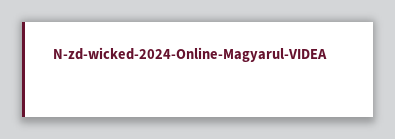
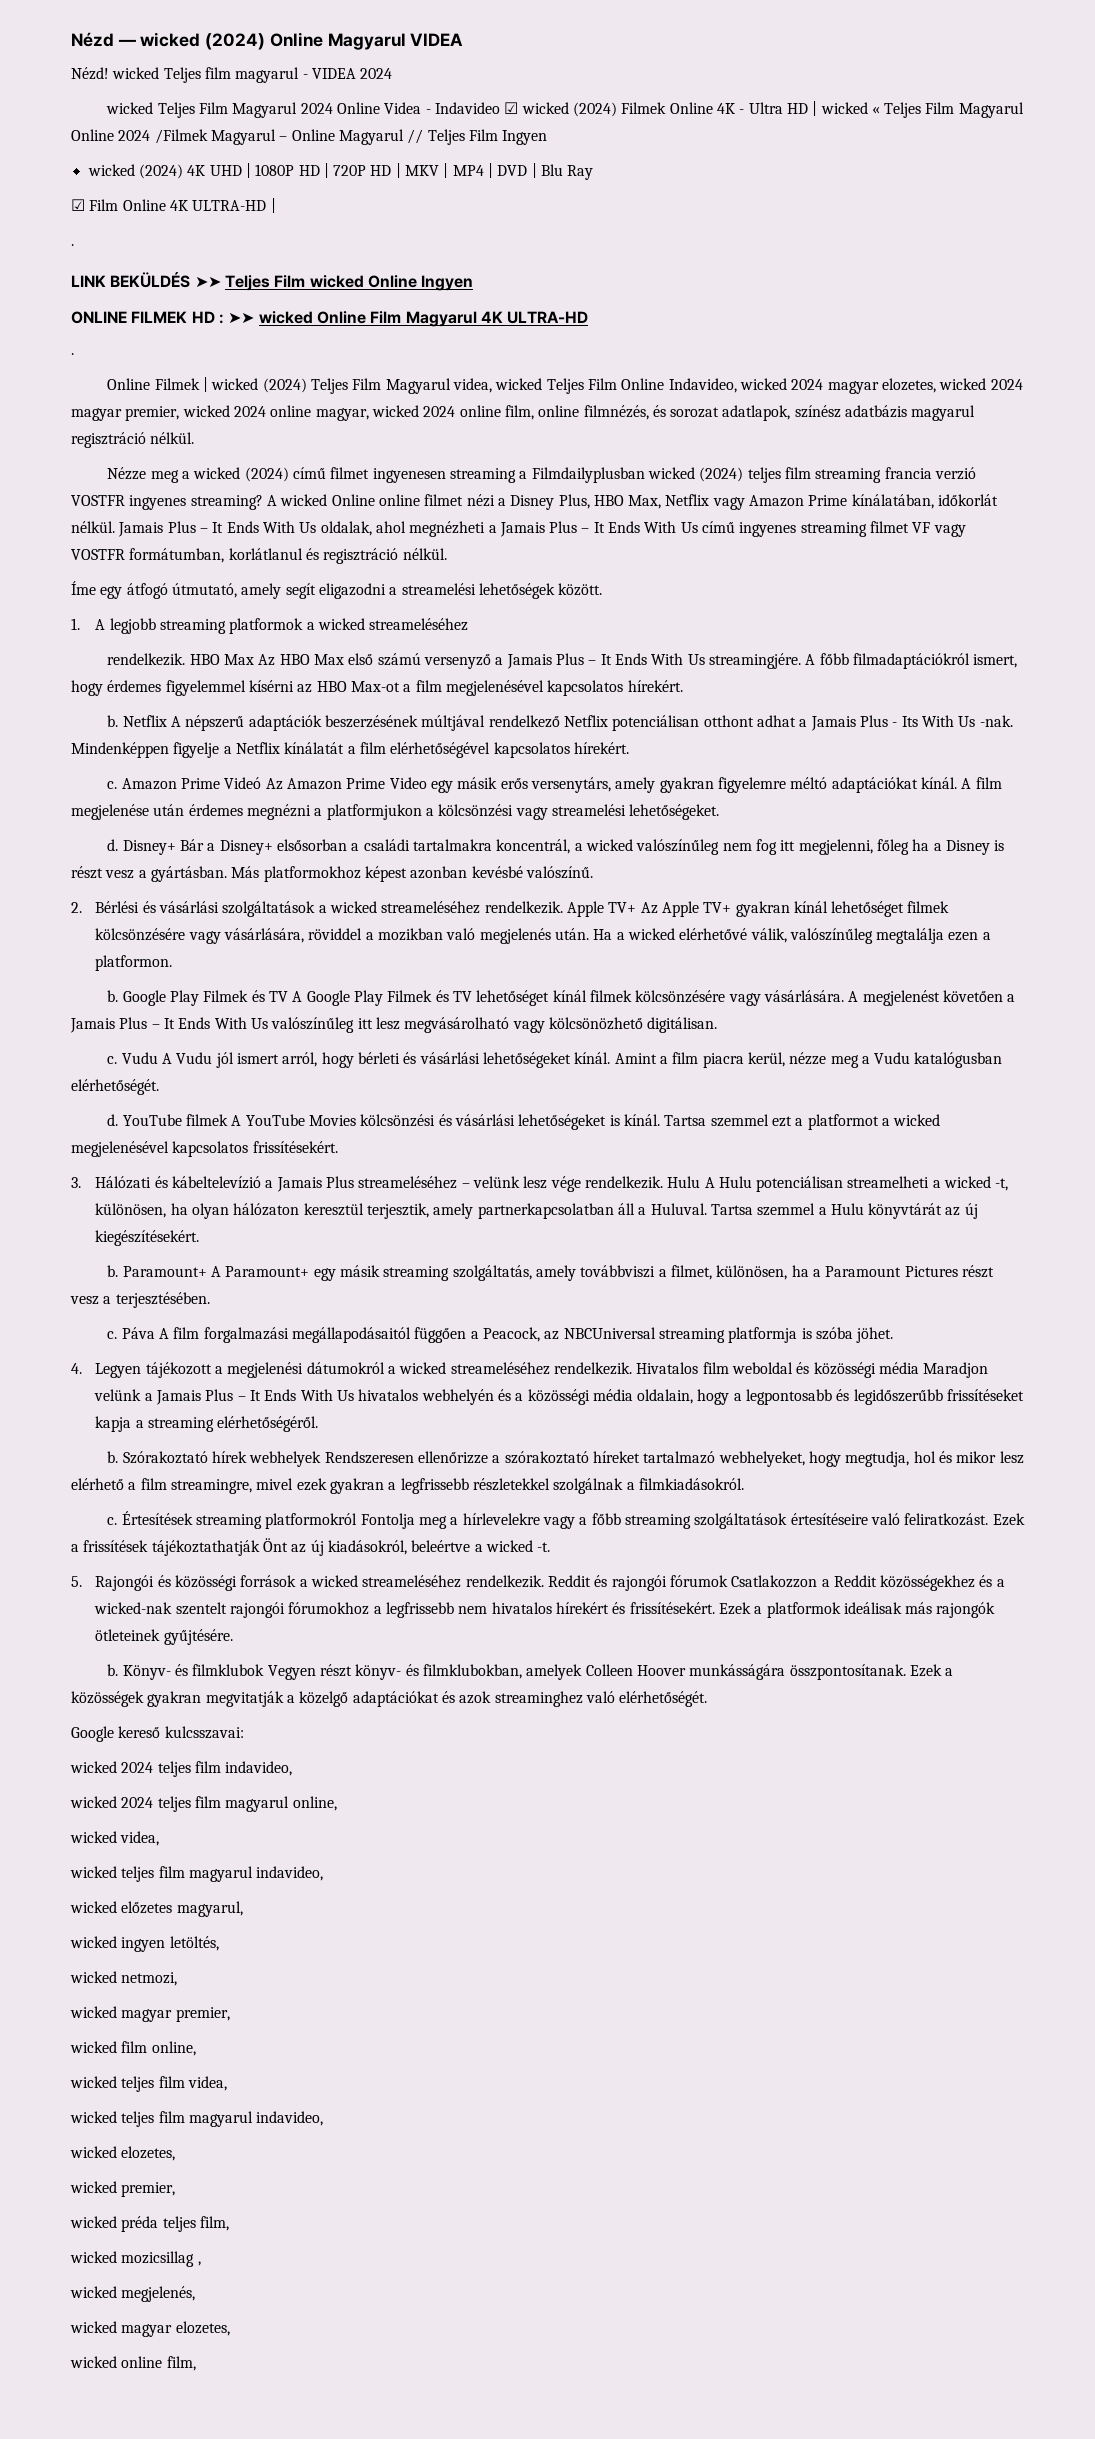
[53,47,327,62] N-zd-wicked-2024-Online-Magyarul-VIDEA -> [71,32,464,50] [71,67,393,83] [106,101,1024,118] [71,129,548,145] [87,163,594,180] [71,198,276,213] [71,244,74,246] [71,272,474,291] [71,311,589,327] [71,353,74,355] [107,377,1023,394] [71,405,976,421] [71,432,195,448] [107,467,976,483] [71,494,999,510] [71,521,966,537] [71,548,447,564] [71,581,603,599] [71,618,469,634] [107,653,1018,669] [71,680,683,696] [107,715,1013,731] [71,742,629,758] [107,777,1002,793] [71,804,720,820] [107,839,1005,855] [71,866,593,882] [71,901,950,917] [95,928,991,944] [95,955,173,971] [107,990,1016,1006] [70,1017,718,1033] [107,1052,1003,1068] [71,1079,159,1095] [107,1114,941,1130] [71,1141,338,1157] [71,1176,1009,1192] [95,1203,978,1219] [95,1230,200,1246] [107,1265,994,1281] [70,1292,210,1308] [107,1327,894,1343] [71,1362,989,1378] [94,1389,1025,1405] [95,1416,319,1432] [107,1451,1024,1467] [71,1478,744,1494] [107,1511,1025,1529] [71,1538,551,1556] [71,1575,1005,1591] [94,1602,996,1618] [95,1629,233,1645] [107,1664,954,1680] [71,1691,708,1707] [71,1726,244,1742] [70,1761,293,1777] [70,1796,337,1812] [70,1831,160,1846] [70,1866,324,1882] [70,1901,243,1917] [70,1936,219,1952] [70,1971,178,1986] [70,2006,230,2022] [70,2041,196,2056] [70,2076,227,2092] [70,2111,324,2127] [70,2146,176,2161] [70,2181,176,2197] [70,2216,229,2232] [70,2251,201,2267] [70,2286,196,2302] [70,2321,230,2337] [70,2356,196,2371] Nézd — wicked (2024) Online Magyarul VIDEA // Nézd! wicked Teljes film magyarul - VIDEA 2024 // wicked Teljes Film Magyarul 2024 Online Videa - Indavideo ☑ wicked (2024) Filmek Online 4K - Ultra HD | wicked « Teljes Film Magyarul Online 2024 /Filmek Magyarul – Online Magyarul // Teljes Film Ingyen // wicked (2024) 4K UHD | 1080P HD | 720P HD | MKV | MP4 | DVD | Blu Ray // ☑ Film Online 4K ULTRA-HD | // . // LINK BEKÜLDÉS ➤➤ Teljes Film wicked Online Ingyen // ONLINE FILMEK HD : ➤➤ wicked Online Film Magyarul 4K ULTRA-HD // . // Online Filmek | wicked (2024) Teljes Film Magyarul videa, wicked Teljes Film Online Indavideo, wicked 2024 magyar elozetes, wicked 2024 magyar premier, wicked 2024 online magyar, wicked 2024 online film, online filmnézés, és sorozat adatlapok, színész adatbázis magyarul regisztráció nélkül. // Nézze meg a wicked (2024) című filmet ingyenesen streaming a Filmdailyplusban wicked (2024) teljes film streaming francia verzió VOSTFR ingyenes streaming? A wicked Online online filmet nézi a Disney Plus, HBO Max, Netflix vagy Amazon Prime kínálatában, időkorlát nélkül. Jamais Plus – It Ends With Us oldalak, ahol megnézheti a Jamais Plus – It Ends With Us című ingyenes streaming filmet VF vagy VOSTFR formátumban, korlátlanul és regisztráció nélkül. // Íme egy átfogó útmutató, amely segít eligazodni a streamelési lehetőségek között. // 1. A legjobb streaming platformok a wicked streameléséhez // rendelkezik. HBO Max Az HBO Max első számú versenyző a Jamais Plus – It Ends With Us streamingjére. A főbb filmadaptációkról ismert, hogy érdemes figyelemmel kísérni az HBO Max-ot a film megjelenésével kapcsolatos hírekért. // b. Netflix A népszerű adaptációk beszerzésének múltjával rendelkező Netflix potenciálisan otthont adhat a Jamais Plus - Its With Us -nak. Mindenképpen figyelje a Netflix kínálatát a film elérhetőségével kapcsolatos hírekért. // c. Amazon Prime Videó Az Amazon Prime Video egy másik erős versenytárs, amely gyakran figyelemre méltó adaptációkat kínál. A film megjelenése után érdemes megnézni a platformjukon a kölcsönzési vagy streamelési lehetőségeket. // d. Disney+ Bár a Disney+ elsősorban a családi tartalmakra koncentrál, a wicked valószínűleg nem fog itt megjelenni, főleg ha a Disney is részt vesz a gyártásban. Más platformokhoz képest azonban kevésbé valószínű. // 2. Bérlési és vásárlási szolgáltatások a wicked streameléséhez rendelkezik. Apple TV+ Az Apple TV+ gyakran kínál lehetőséget filmek kölcsönzésére vagy vásárlására, röviddel a mozikban való megjelenés után. Ha a wicked elérhetővé válik, valószínűleg megtalálja ezen a platformon. // b. Google Play Filmek és TV A Google Play Filmek és TV lehetőséget kínál filmek kölcsönzésére vagy vásárlására. A megjelenést követően a Jamais Plus – It Ends With Us valószínűleg itt lesz megvásárolható vagy kölcsönözhető digitálisan. // c. Vudu A Vudu jól ismert arról, hogy bérleti és vásárlási lehetőségeket kínál. Amint a film piacra kerül, nézze meg a Vudu katalógusban elérhetőségét. // d. YouTube filmek A YouTube Movies kölcsönzési és vásárlási lehetőségeket is kínál. Tartsa szemmel ezt a platformot a wicked megjelenésével kapcsolatos frissítésekért. // 3. Hálózati és kábeltelevízió a Jamais Plus streameléséhez – velünk lesz vége rendelkezik. Hulu A Hulu potenciálisan streamelheti a wicked -t, különösen, ha olyan hálózaton keresztül terjesztik, amely partnerkapcsolatban áll a Huluval. Tartsa szemmel a Hulu könyvtárát az új kiegészítésekért. // b. Paramount+ A Paramount+ egy másik streaming szolgáltatás, amely továbbviszi a filmet, különösen, ha a Paramount Pictures részt vesz a terjesztésében. // c. Páva A film forgalmazási megállapodásaitól függően a Peacock, az NBCUniversal streaming platformja is szóba jöhet. // 4. Legyen tájékozott a megjelenési dátumokról a wicked streameléséhez rendelkezik. Hivatalos film weboldal és közösségi média Maradjon velünk a Jamais Plus – It Ends With Us hivatalos webhelyén és a közösségi média oldalain, hogy a legpontosabb és legidőszerűbb frissítéseket kapja a streaming elérhetőségéről. // b. Szórakoztató hírek webhelyek Rendszeresen ellenőrizze a szórakoztató híreket tartalmazó webhelyeket, hogy megtudja, hol és mikor lesz elérhető a film streamingre, mivel ezek gyakran a legfrissebb részletekkel szolgálnak a filmkiadásokról. // c. Értesítések streaming platformokról Fontolja meg a hírlevelekre vagy a főbb streaming szolgáltatások értesítéseire való feliratkozást. Ezek a frissítések tájékoztathatják Önt az új kiadásokról, beleértve a wicked -t. // 5. Rajongói és közösségi források a wicked streameléséhez rendelkezik. Reddit és rajongói fórumok Csatlakozzon a Reddit közösségekhez és a wicked-nak szentelt rajongói fórumokhoz a legfrissebb nem hivatalos hírekért és frissítésekért. Ezek a platformok ideálisak más rajongók ötleteinek gyűjtésére. // b. Könyv- és filmklubok Vegyen részt könyv- és filmklubokban, amelyek Colleen Hoover munkásságára összpontosítanak. Ezek a közösségek gyakran megvitatják a közelgő adaptációkat és azok streaminghez való elérhetőségét. // Google kereső kulcsszavai: // wicked 2024 teljes film indavideo, // wicked 2024 teljes film magyarul online, // wicked videa, // wicked teljes film magyarul indavideo, // wicked előzetes magyarul, // wicked ingyen letöltés, // wicked netmozi, // wicked magyar premier, // wicked film online, // wicked teljes film videa, // wicked teljes film magyarul indavideo, // wicked elozetes, // wicked premier, // wicked préda teljes film, // wicked mozicsillag , // wicked megjelenés, // wicked magyar elozetes, // wicked online film,

